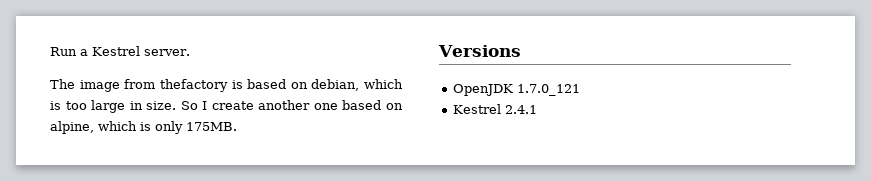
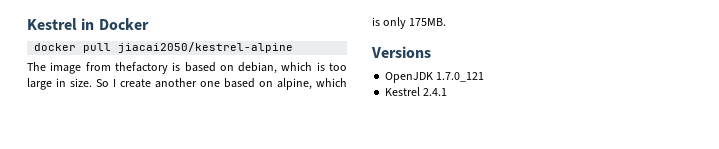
[50,46,190,56] Run a Kestrel server. -> [27,18,149,30] [34,42,294,53] Kestrel in Docker // docker pull jiacai2050/kestrel-alpine

